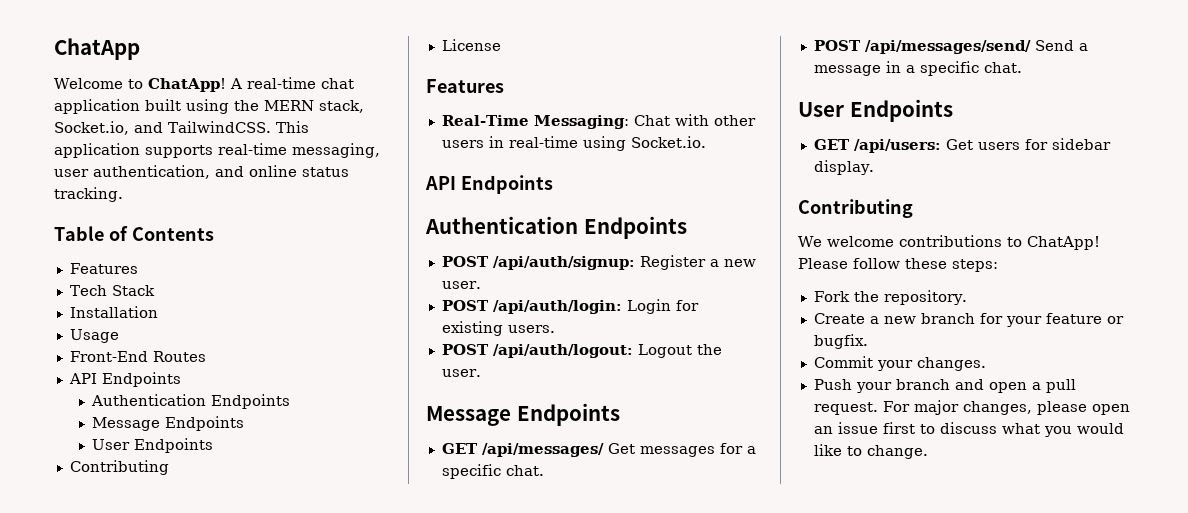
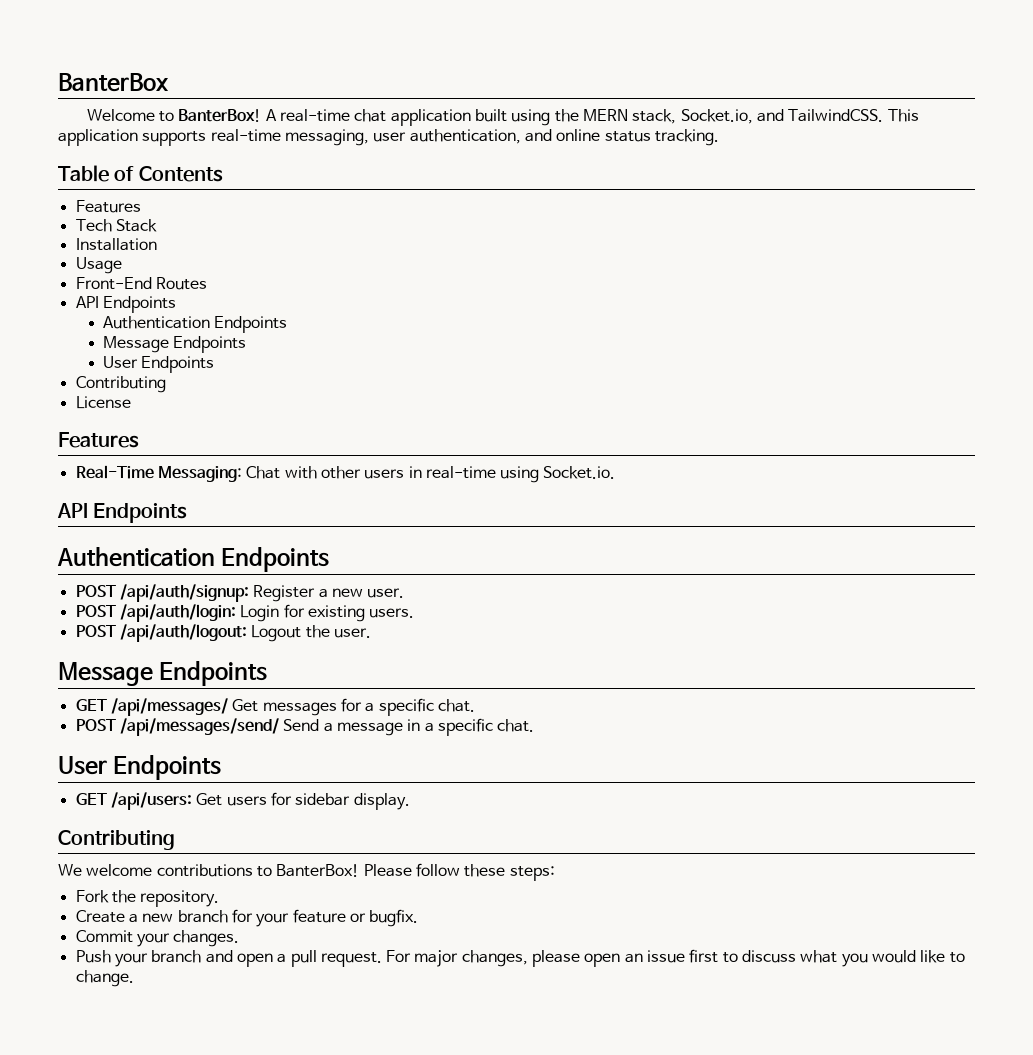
[54,38,140,60] ChatApp -> [58,73,169,92] BanterBox
[147,78,226,92] ChatApp! -> [178,109,262,122] BanterBox!
[1026,236,1100,250] ChatApp! -> [276,864,360,877] BanterBox!

